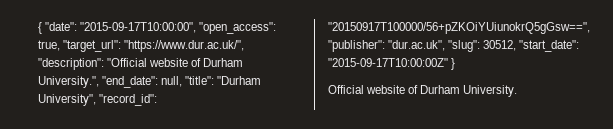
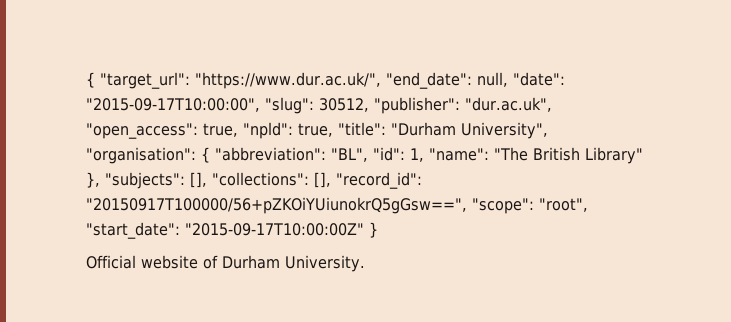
[38,22,277,34] [38,40,245,52] [38,58,244,70] [38,76,262,88] [38,94,158,106] [328,22,590,34] [328,40,517,52] { "date": "2015-09-17T10:00:00", "open_access": true, "target_url": "https://www.dur.ac.uk/", "description": "Official website of Durham University.", "end_date": null, "title": "Durham University", "record_id": "20150917T100000/56+pZKOiYUiunokrQ5gGsw==", "publisher": "dur.ac.uk", "slug": 30512, -> [86,72,565,89] [86,97,552,114] [86,122,548,139] [86,147,643,164] [86,172,422,189] [86,197,588,214] { "target_url": "https://www.dur.ac.uk/", "end_date": null, "date": "2015-09-17T10:00:00", "slug": 30512, "publisher": "dur.ac.uk", "open_access": true, "npld": true, "title": "Durham University", "organisation": { "abbreviation": "BL", "id": 1, "name": "The British Library" }, "subjects": [], "collections": [], "record_id": "20150917T100000/56+pZKOiYUiunokrQ5gGsw==", "scope": "root",

